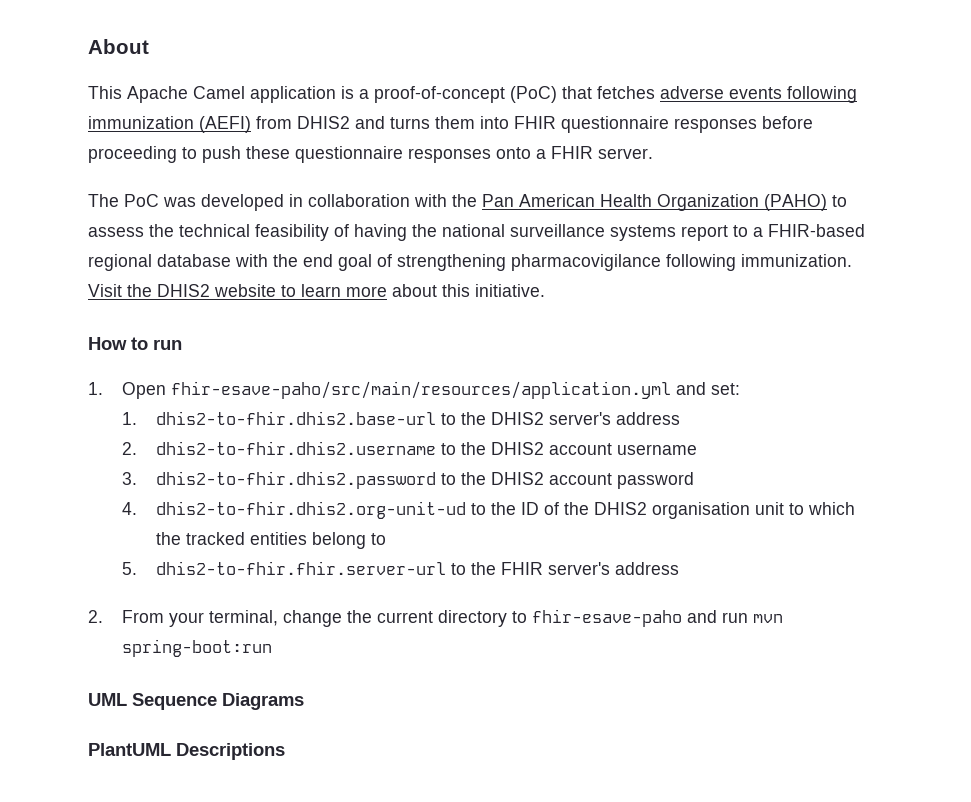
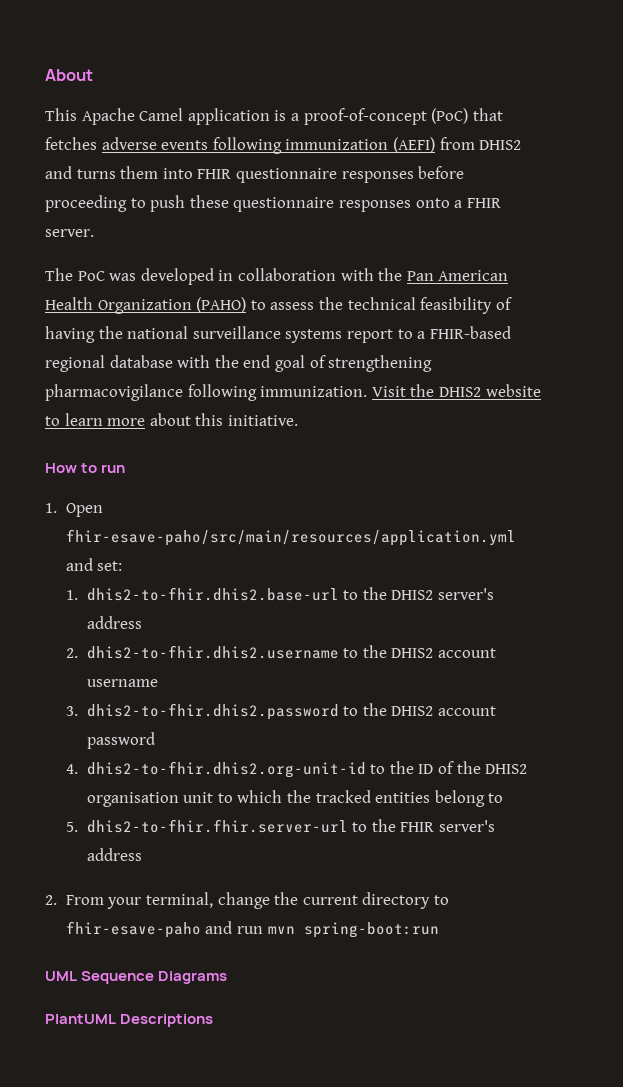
[155,501,466,519] dhis2-to-fhir.dhis2.org-unit-ud -> [86,761,366,778] dhis2-to-fhir.dhis2.org-unit-id

